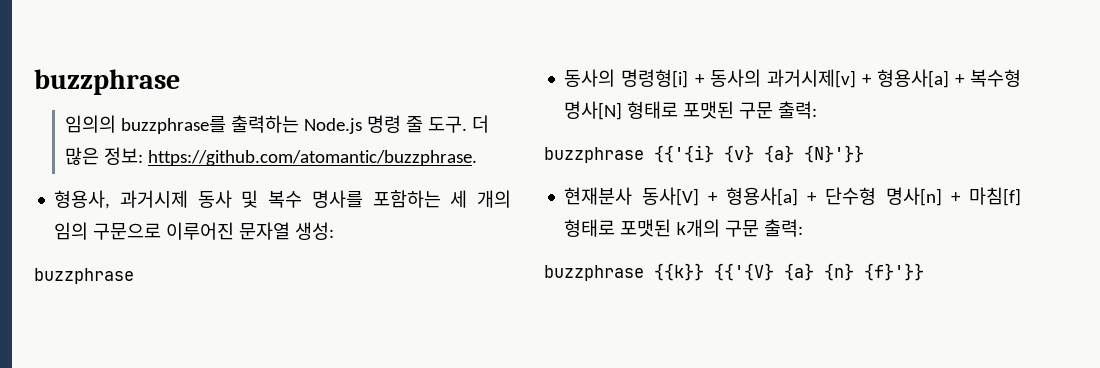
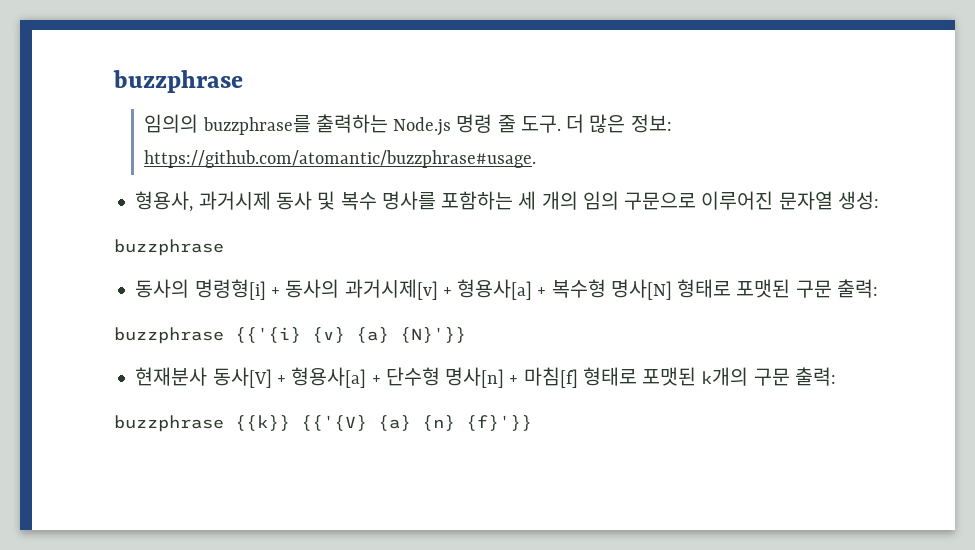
[147,150,477,166] https://github.com/atomantic/buzzphrase. -> [144,150,537,168] https://github.com/atomantic/buzzphrase#usage.

